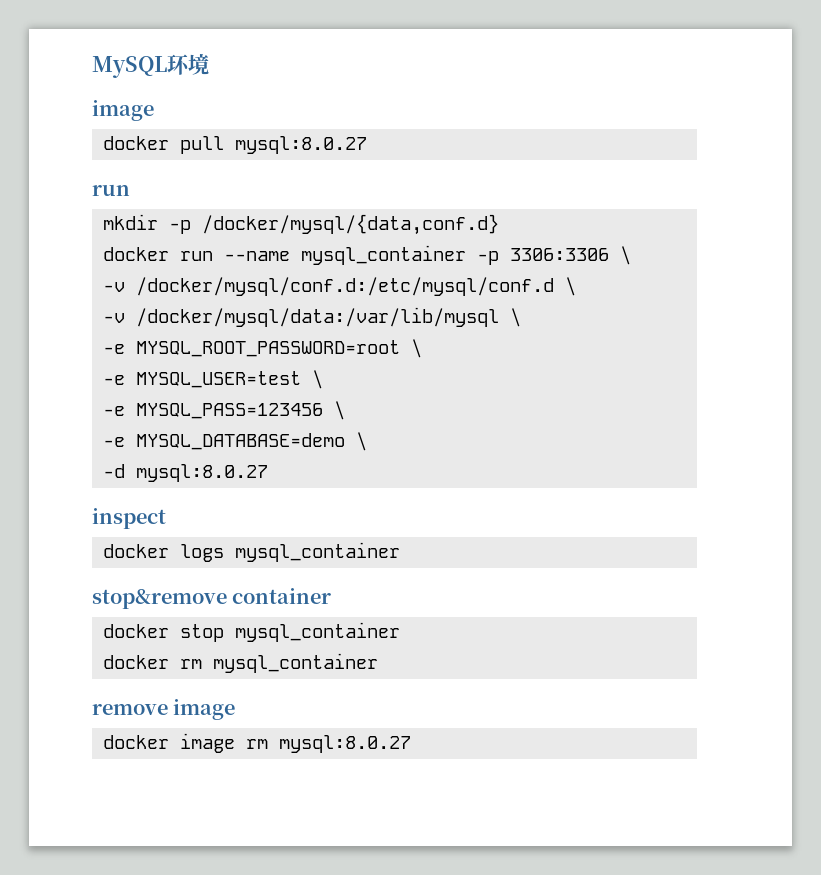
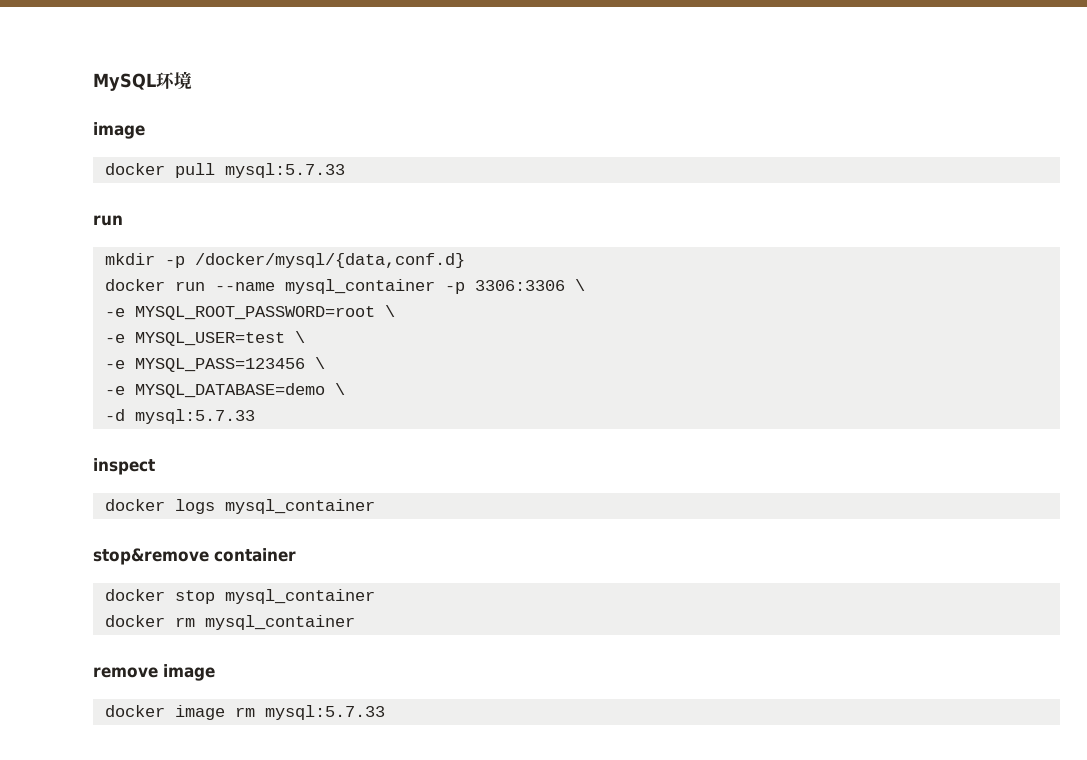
[234,136,367,154] mysql:8.0.27 -> [224,163,345,178] mysql:5.7.33
[102,277,576,296] [102,307,521,327] // -v /docker/mysql/conf.d:/etc/mysql/conf.d \ // -v /docker/mysql/data:/var/lib/mysql \ -> (585, 285) none
[135,464,268,482] mysql:8.0.27 -> [134,409,255,424] mysql:5.7.33
[278,735,411,753] mysql:8.0.27 -> [264,705,385,720] mysql:5.7.33

